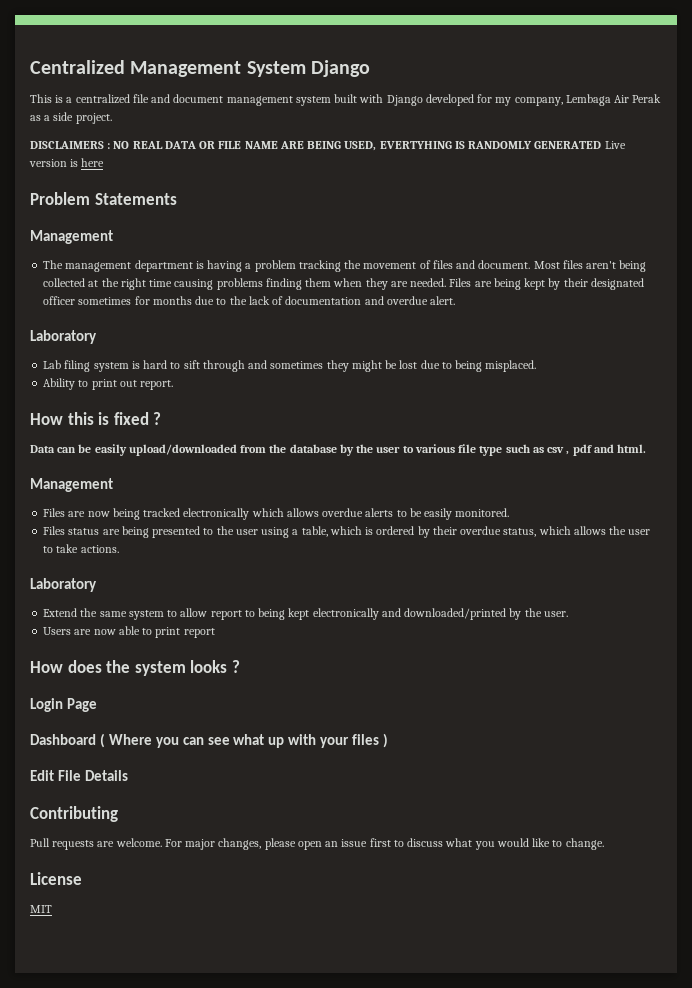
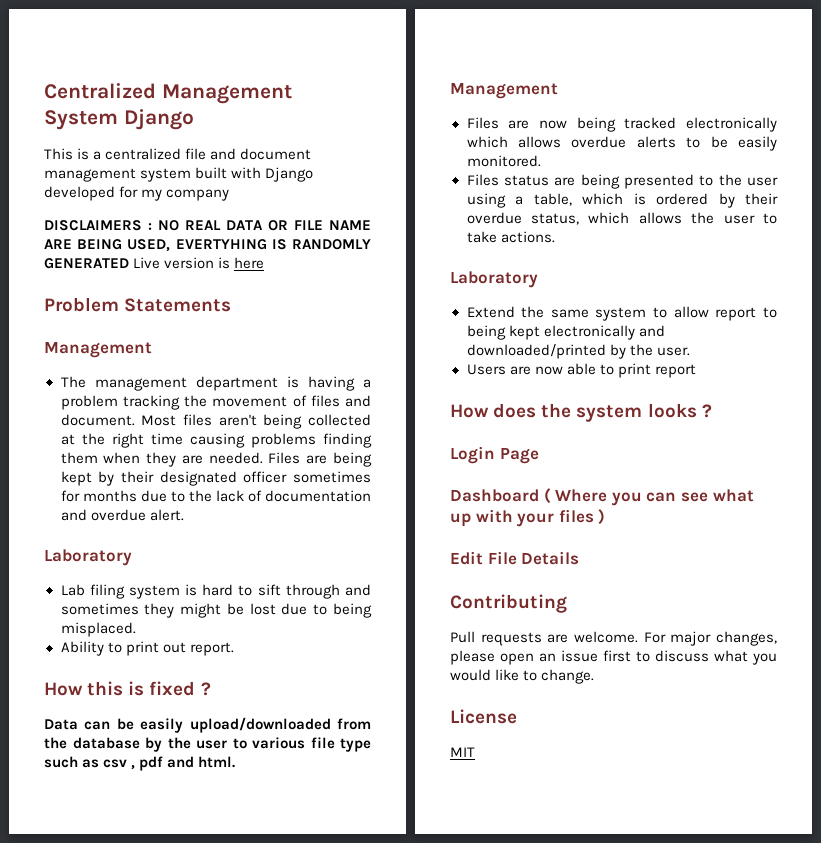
[514,94,662,106] [30,112,112,124] company, Lembaga Air Perak as a side project. -> [166,189,230,201] company

